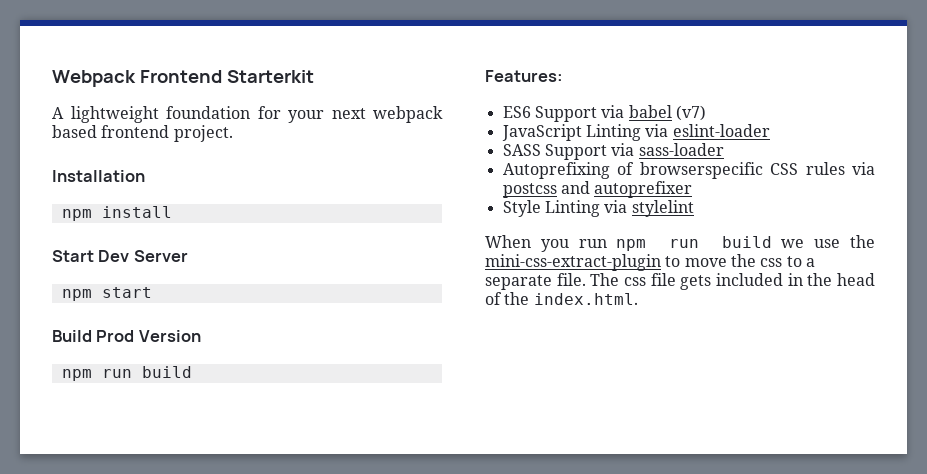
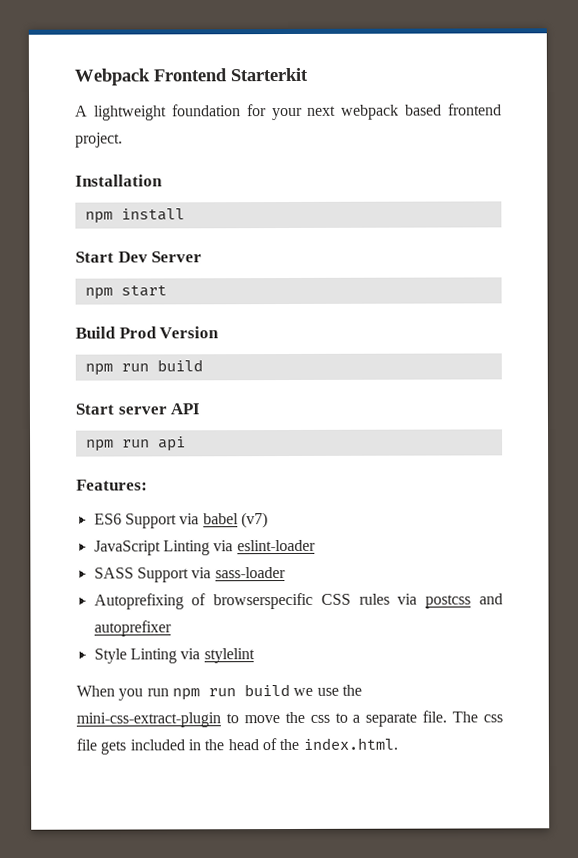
(192, 372) none -> [75,403,201,415] [85,436,186,452] // Start server API // npm run api

